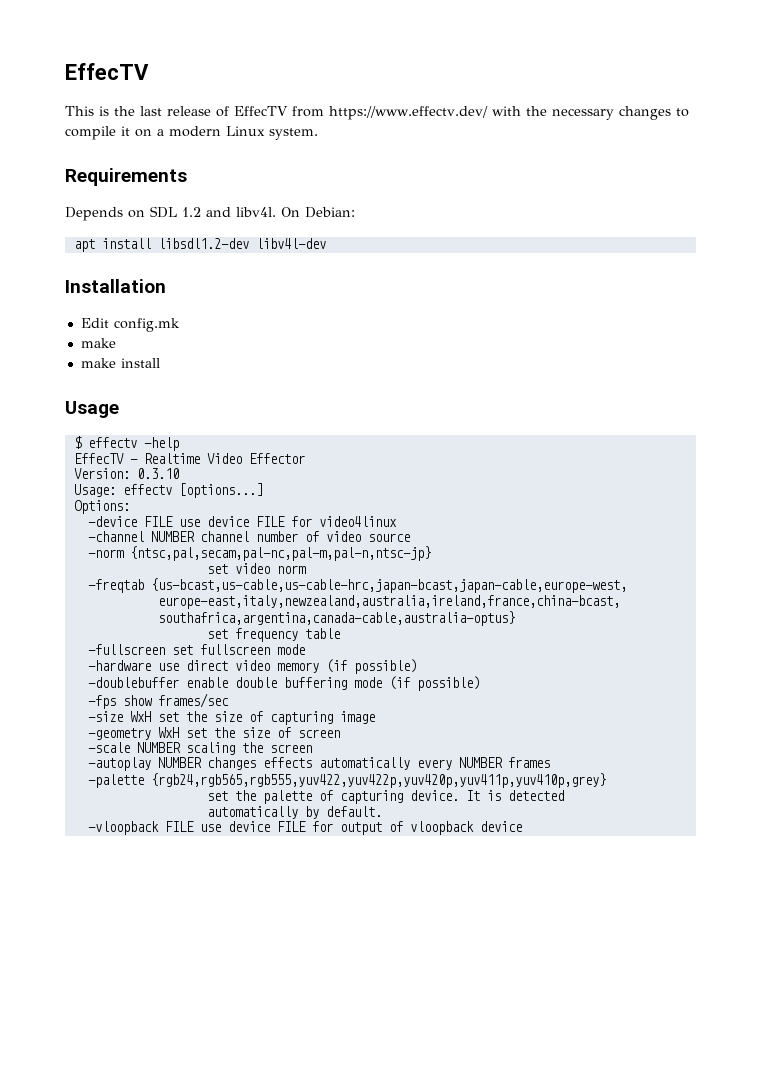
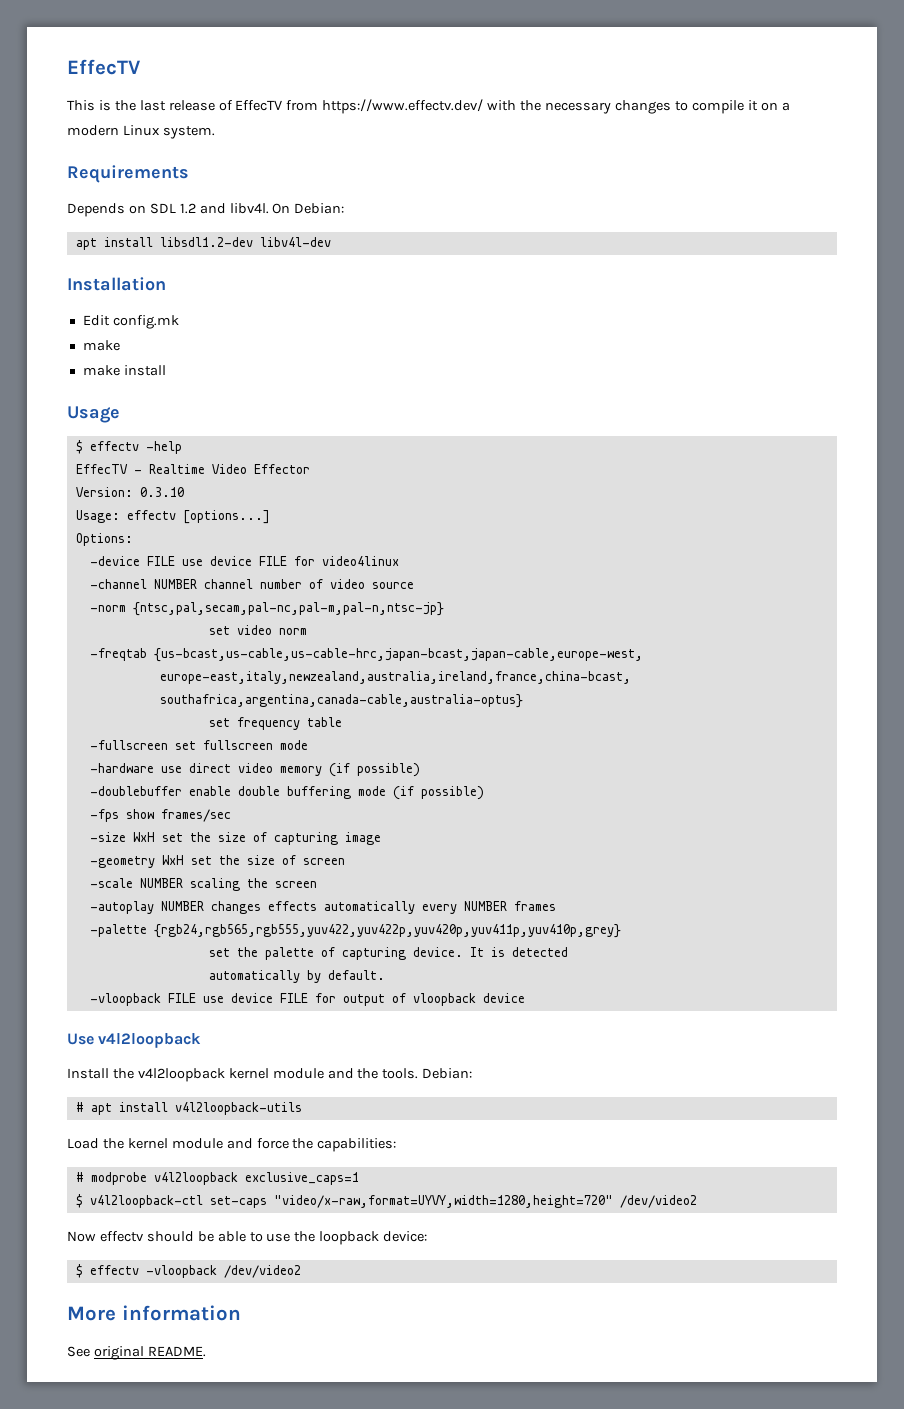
(522, 826) none -> [67,1033,202,1048] [67,1068,473,1082] [75,1102,302,1115] [67,1138,397,1152] [75,1172,359,1185] [75,1194,697,1208] [67,1231,428,1245] [75,1264,301,1278] [67,1305,241,1321] [67,1346,206,1360] // Use v4l2loopback // Install the v4l2loopback kernel module and the tools. Debian: // # apt install v4l2loopback-utils // Load the kernel module and force the capabilities: // # modprobe v4l2loopback exclusive_caps=1 // $ v4l2loopback-ctl set-caps "video/x-raw,format=UYVY,width=1280,height=720" /dev/video2 // Now effectv should be able to use the loopback device: // $ effectv -vloopback /dev/video2 // More information // See original README.

